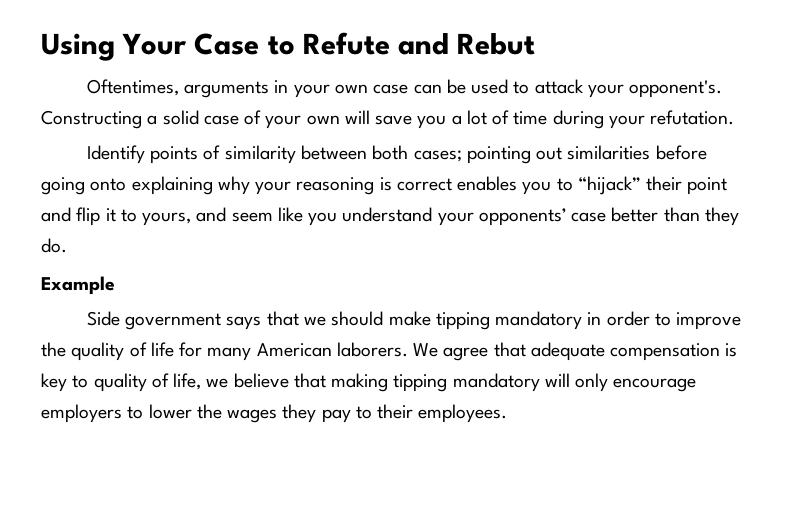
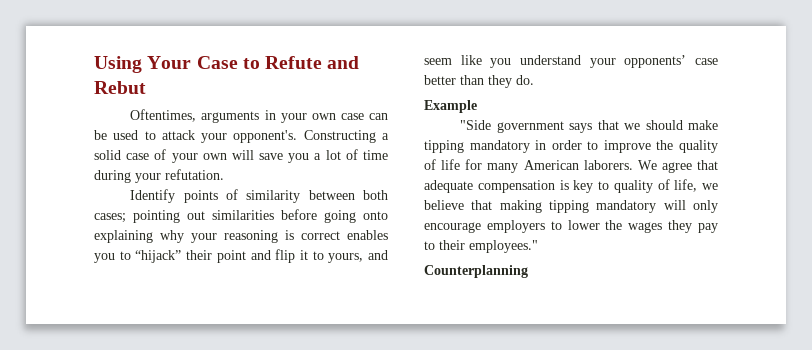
[86,311,120,326] Side -> [460,120,492,130] "Side
[418,404,508,423] employees. -> [469,240,538,253] [424,265,528,278] employees." // Counterplanning

